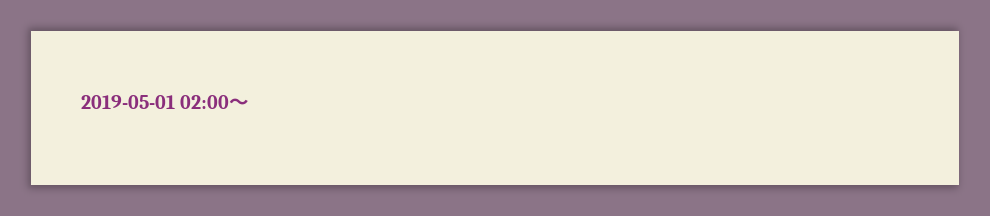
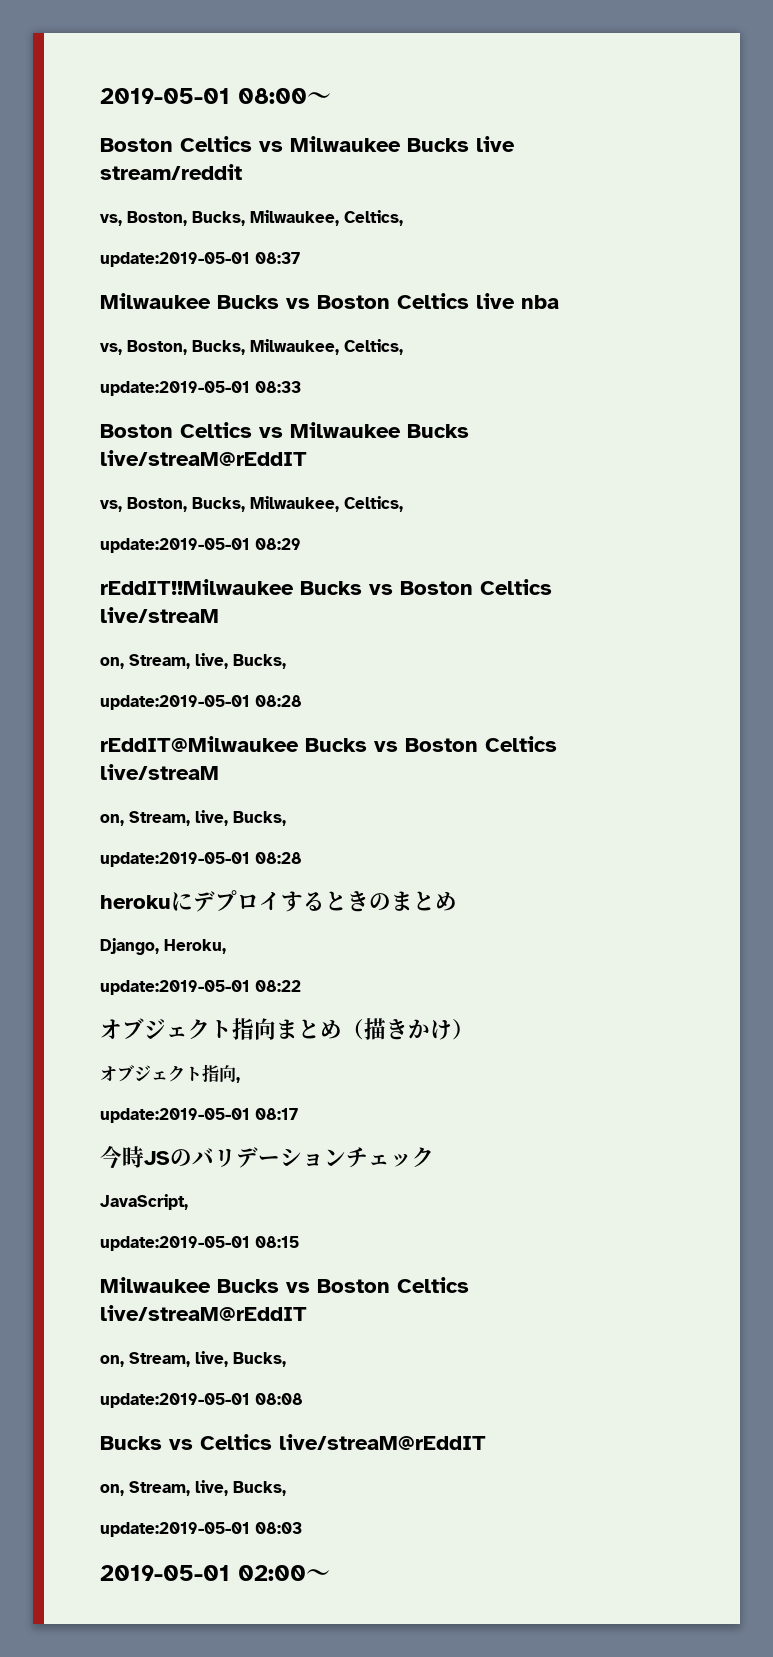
[81,95,175,109] 2019-05-01 -> [100,88,331,104] [100,136,515,152] [100,164,242,180] [100,210,403,226] [100,252,300,267] [100,293,559,309] [100,339,403,355] [100,381,301,396] [100,422,469,438] [100,450,307,466] [100,496,403,512] [100,538,301,553] [100,579,552,595] [100,607,219,623] [100,653,286,669] [100,695,302,710] [100,736,557,752] [100,764,219,780] [100,810,286,826] [100,852,302,867] [100,890,457,912] [100,938,226,955] [100,980,301,995] [100,1018,474,1040] [100,1064,240,1083] [100,1108,298,1123] [100,1146,434,1169] [100,1194,188,1210] [100,1236,299,1251] [100,1277,469,1293] [100,1305,307,1321] [100,1351,286,1367] [100,1393,303,1408] [100,1434,486,1450] [100,1480,286,1496] [100,1522,302,1537] [100,1565,230,1581] 2019-05-01 08:00～ // Boston Celtics vs Milwaukee Bucks live stream/reddit // vs, Boston, Bucks, Milwaukee, Celtics, // update:2019-05-01 08:37 // Milwaukee Bucks vs Boston Celtics live nba // vs, Boston, Bucks, Milwaukee, Celtics, // update:2019-05-01 08:33 // Boston Celtics vs Milwaukee Bucks live/streaM@rEddIT // vs, Boston, Bucks, Milwaukee, Celtics, // update:2019-05-01 08:29 // rEddIT!!Milwaukee Bucks vs Boston Celtics live/streaM // on, Stream, live, Bucks, // update:2019-05-01 08:28 // rEddIT@Milwaukee Bucks vs Boston Celtics live/streaM // on, Stream, live, Bucks, // update:2019-05-01 08:28 // herokuにデプロイするときのまとめ // Django, Heroku, // update:2019-05-01 08:22 // オブジェクト指向まとめ（描きかけ） // オブジェクト指向, // update:2019-05-01 08:17 // 今時JSのバリデーションチェック // JavaScript, // update:2019-05-01 08:15 // Milwaukee Bucks vs Boston Celtics live/streaM@rEddIT // on, Stream, live, Bucks, // update:2019-05-01 08:08 // Bucks vs Celtics live/streaM@rEddIT // on, Stream, live, Bucks, // update:2019-05-01 08:03 // 2019-05-01

